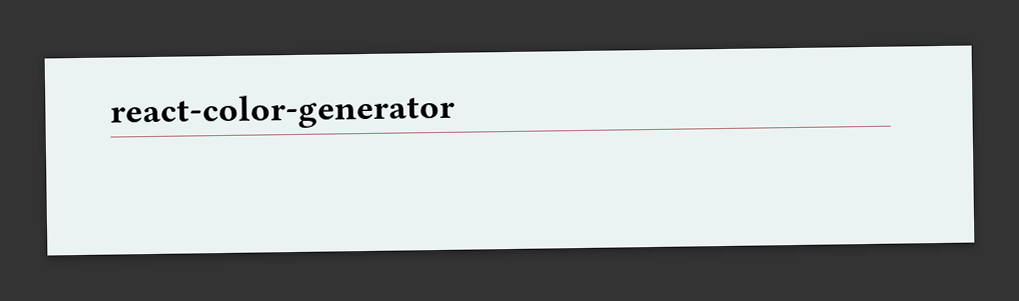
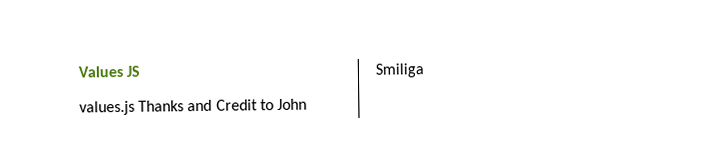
[110,92,455,131] react-color-generator -> [78,65,141,78] [79,98,307,116] [375,63,424,78] Values JS // values.js Thanks and Credit to John Smiliga

